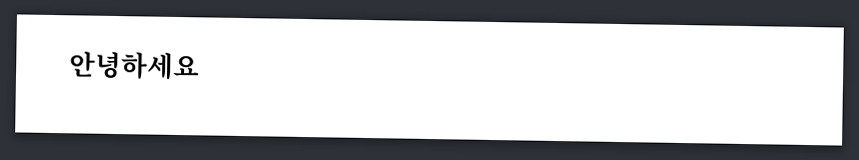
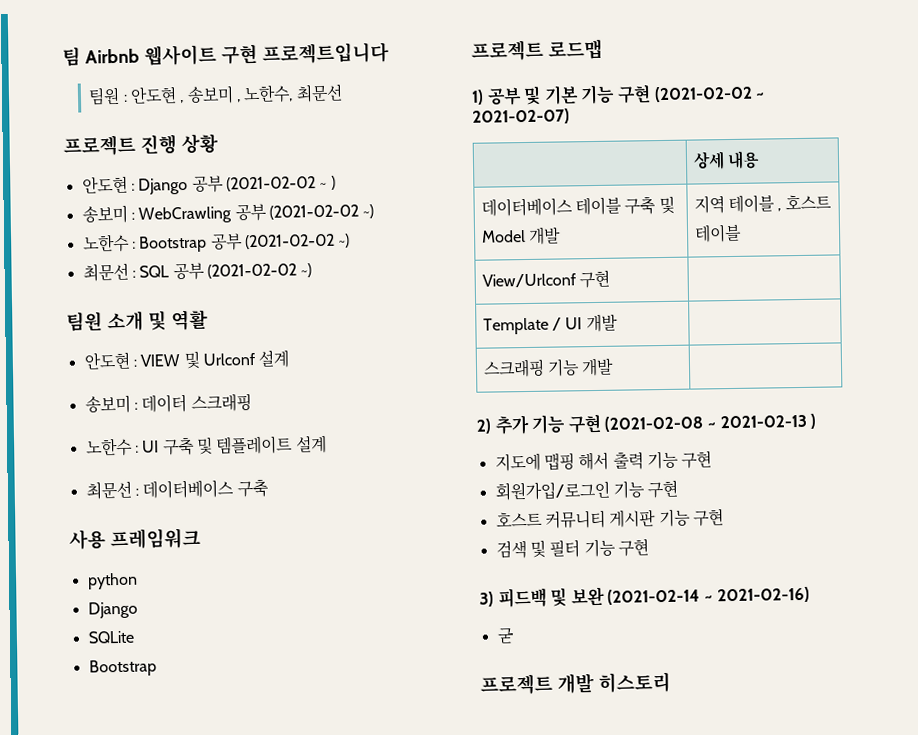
[68,51,200,81] 안녕하세요 -> [62,42,389,67] [88,83,343,106] [63,133,218,156] [81,175,336,195] [81,203,375,224] [82,233,351,253] [82,262,313,282] [66,309,208,332] [83,349,290,370] [84,393,252,414] [85,434,327,457] [85,478,269,500] [69,527,201,550] [86,572,138,590] [87,601,138,619] [87,630,135,644] [88,659,157,677] [471,38,603,61] [471,84,766,106] [472,108,570,125] [692,150,760,170] [480,195,675,217] [480,226,561,245] [693,194,832,214] [693,223,742,243] [481,269,610,289] [482,313,618,335] [482,357,615,378] [476,413,817,435] [494,450,713,472] [494,479,679,501] [495,508,724,529] [495,538,649,559] [479,586,810,608] [496,627,515,644] [480,671,671,695] 팀 Airbnb 웹사이트 구현 프로젝트입니다 // 팀원 : 안도현 , 송보미 , 노한수, 최문선 // 프로젝트 진행 상황 // 안도현 : Django 공부 (2021-02-02 ~ ) // 송보미 : WebCrawling 공부 (2021-02-02 ~) // 노한수 : Bootstrap 공부 (2021-02-02 ~) // 최문선 : SQL 공부 (2021-02-02 ~) // 팀원 소개 및 역활 // 안도현 : VIEW 및 Urlconf 설계 // 송보미 : 데이터 스크래핑 // 노한수 : UI 구축 및 템플레이트 설계 // 최문선 : 데이터베이스 구축 // 사용 프레임워크 // python // Django // SQLite // Bootstrap // 프로젝트 로드맵 // 1) 공부 및 기본 기능 구현 (2021-02-02 ~ 2021-02-07) // | 상세 내용 // 데이터베이스 테이블 구축 및 Model 개발 | 지역 테이블 , 호스트 테이블 // View/Urlconf 구현 | // Template / UI 개발 | // 스크래핑 기능 개발 | // 2) 추가 기능 구현 (2021-02-08 ~ 2021-02-13 ) // 지도에 맵핑 해서 출력 기능 구현 // 회원가입/로그인 기능 구현 // 호스트 커뮤니티 게시판 기능 구현 // 검색 및 필터 기능 구현 // 3) 피드백 및 보완 (2021-02-14 ~ 2021-02-16) // 굳 // 프로젝트 개발 히스토리

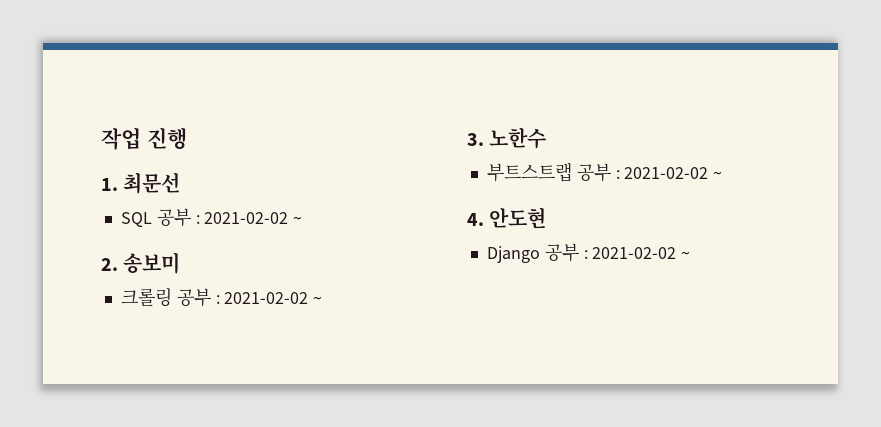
[62,42,389,67] [88,83,343,106] [63,133,218,156] [81,175,135,194] 팀 Airbnb 웹사이트 구현 프로젝트입니다 // 팀원 : 안도현 , 송보미 , 노한수, 최문선 // 프로젝트 진행 상황 // 안도현 : -> [101,127,187,150] [101,172,181,194] [120,208,303,227] [101,252,181,274] [120,288,323,307] [467,127,547,149] [486,162,723,182] [467,207,547,229] 작업 진행 // 1. 최문선 // SQL 공부 : 2021-02-02 ~ // 2. 송보미 // 크롤링 공부 : 2021-02-02 ~ // 3. 노한수 // 부트스트랩 공부 : 2021-02-02 ~ // 4. 안도현 //
[225,175,336,192] [81,203,375,224] [82,233,351,253] [82,262,313,282] [66,309,208,332] [83,349,290,370] [84,393,252,414] [85,434,327,457] [85,478,269,500] [69,527,201,550] [86,572,138,590] [87,601,138,619] [87,630,135,644] [88,659,157,677] [471,38,603,61] [471,84,766,106] [472,108,570,125] [692,150,760,170] [480,195,675,217] [480,226,561,245] [693,194,832,214] [693,223,742,243] [481,269,610,289] [482,313,618,335] [482,357,615,378] [476,413,817,435] [494,450,713,472] [494,479,679,501] [495,508,724,529] [495,538,649,559] [479,586,810,608] [496,627,515,644] [480,671,671,695] (2021-02-02 ~ ) // 송보미 : WebCrawling 공부 (2021-02-02 ~) // 노한수 : Bootstrap 공부 (2021-02-02 ~) // 최문선 : SQL 공부 (2021-02-02 ~) // 팀원 소개 및 역활 // 안도현 : VIEW 및 Urlconf 설계 // 송보미 : 데이터 스크래핑 // 노한수 : UI 구축 및 템플레이트 설계 // 최문선 : 데이터베이스 구축 // 사용 프레임워크 // python // Django // SQLite // Bootstrap // 프로젝트 로드맵 // 1) 공부 및 기본 기능 구현 (2021-02-02 ~ 2021-02-07) // | 상세 내용 // 데이터베이스 테이블 구축 및 Model 개발 | 지역 테이블 , 호스트 테이블 // View/Urlconf 구현 | // Template / UI 개발 | // 스크래핑 기능 개발 | // 2) 추가 기능 구현 (2021-02-08 ~ 2021-02-13 ) // 지도에 맵핑 해서 출력 기능 구현 // 회원가입/로그인 기능 구현 // 호스트 커뮤니티 게시판 기능 구현 // 검색 및 필터 기능 구현 // 3) 피드백 및 보완 (2021-02-14 ~ 2021-02-16) // 굳 // 프로젝트 개발 히스토리 -> [583,247,691,259] : 2021-02-02 ~

